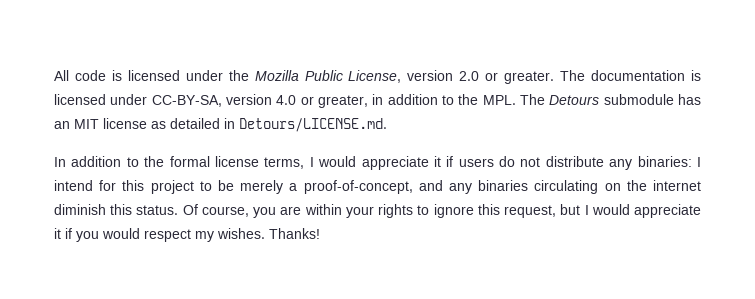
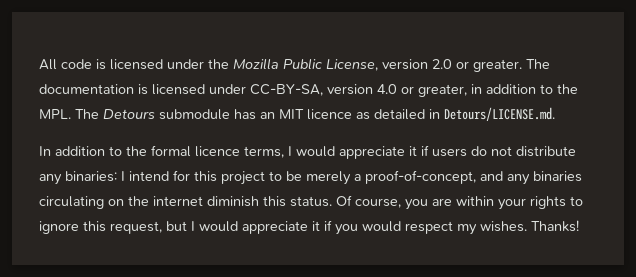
[103,118,147,129] license -> [307,109,352,120] licence
[214,156,259,167] license -> [195,146,240,157] licence

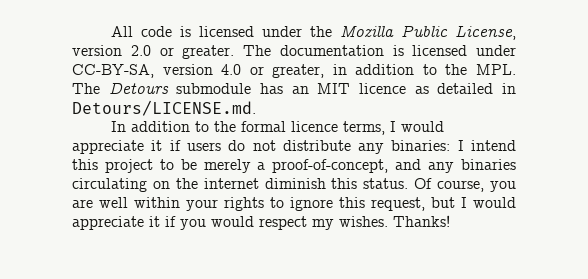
[173,170,190,181] for -> (516, 145) none
(452, 202) none -> [99,197,128,208] well

